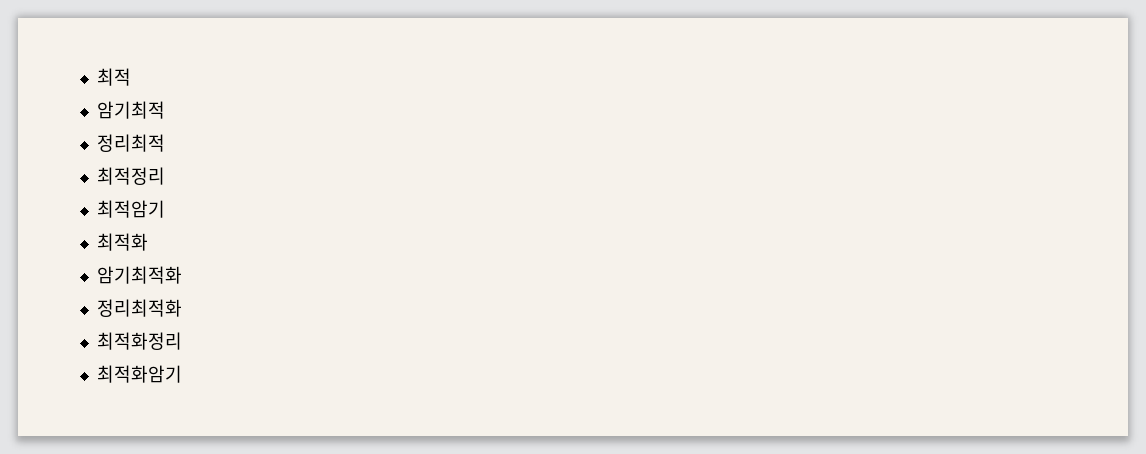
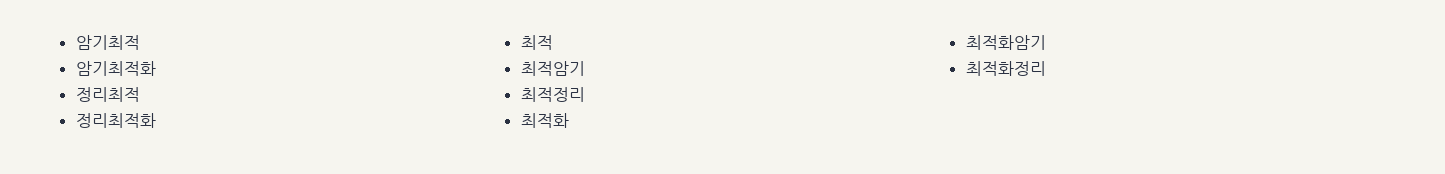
[96,68,131,86] [96,101,165,119] 최적 // 암기최적 -> [75,35,140,50] [75,61,156,76] 암기최적 // 암기최적화
[96,167,165,185] 최적정리 -> [75,113,156,128] [520,35,553,50] 정리최적화 // 최적
(165, 209) none -> [520,87,585,102] // 최적정리
[96,266,182,284] [96,299,182,317] 암기최적화 // 정리최적화 -> [965,35,1046,50] 최적화암기
[96,365,182,383] // 최적화암기 -> (1046, 68) none

